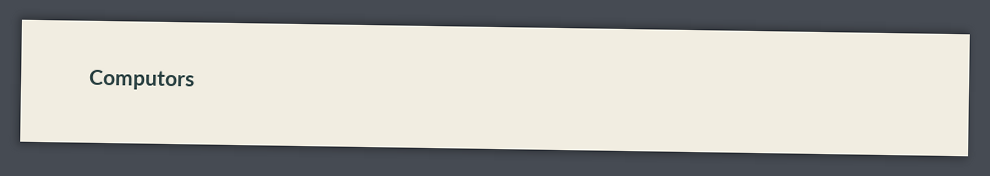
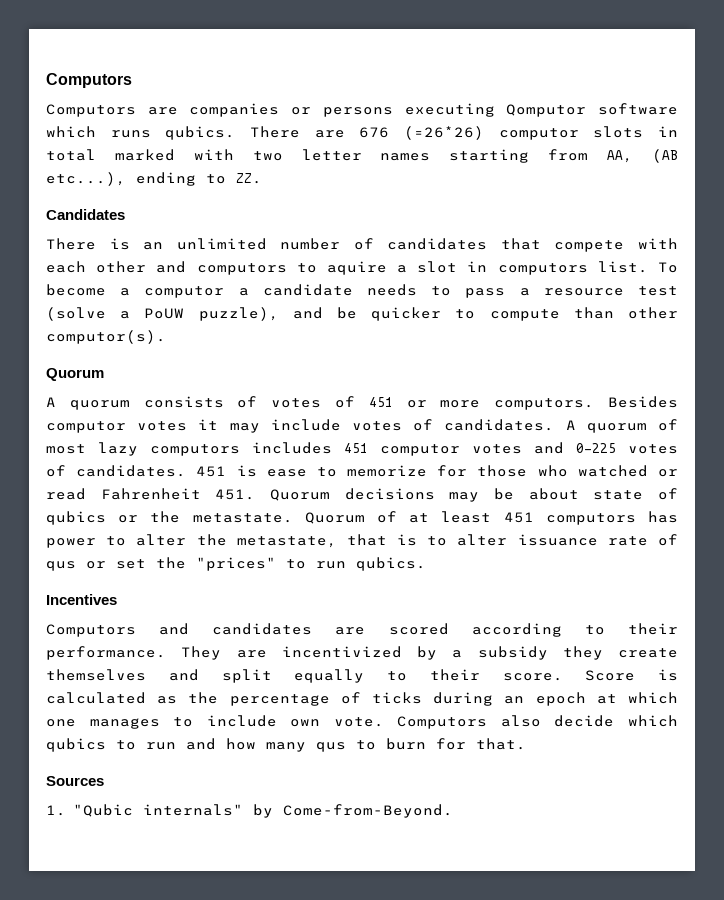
[88,69,195,91] Computors -> [46,73,132,88] [46,103,678,117] [46,126,678,140] [46,149,679,163] [46,172,262,186] [46,209,125,220] [46,238,678,252] [46,261,678,275] [46,284,678,298] [46,307,678,321] [46,330,166,344] [46,368,104,381] [46,396,678,410] [46,419,678,433] [46,442,678,456] [46,465,678,477] [46,488,678,502] [46,511,678,525] [46,534,678,548] [46,557,426,571] [46,594,117,605] [46,623,678,637] [46,646,678,660] [46,669,678,683] [46,692,678,706] [46,715,678,729] [46,738,526,752] [46,776,104,786] [46,804,453,818] Computors // Computors are companies or persons executing Qomputor software which runs qubics. There are 676 (=26*26) computor slots in total marked with two letter names starting from AA, (AB etc...), ending to ZZ. // Candidates // There is an unlimited number of candidates that compete with each other and computors to aquire a slot in computors list. To become a computor a candidate needs to pass a resource test (solve a PoUW puzzle), and be quicker to compute than other computor(s). // Quorum // A quorum consists of votes of 451 or more computors. Besides computor votes it may include votes of candidates. A quorum of most lazy computors includes 451 computor votes and 0-225 votes of candidates. 451 is ease to memorize for those who watched or read Fahrenheit 451. Quorum decisions may be about state of qubics or the metastate. Quorum of at least 451 computors has power to alter the metastate, that is to alter issuance rate of qus or set the "prices" to run qubics. // Incentives // Computors and candidates are scored according to their performance. They are incentivized by a subsidy they create themselves and split equally to their score. Score is calculated as the percentage of ticks during an epoch at which one manages to include own vote. Computors also decide which qubics to run and how many qus to burn for that. // Sources // 1. "Qubic internals" by Come-from-Beyond.

